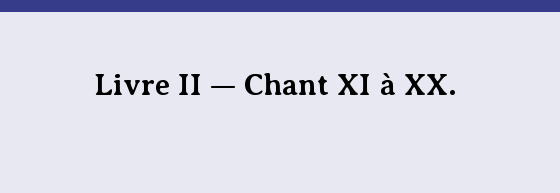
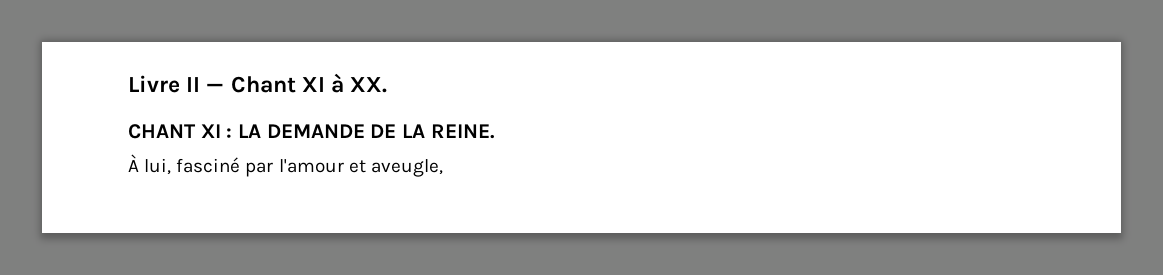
(457, 84) none -> [128,124,495,139] [128,154,443,177] // CHANT XI : LA DEMANDE DE LA REINE. // À lui, fasciné par l'amour et aveugle,

